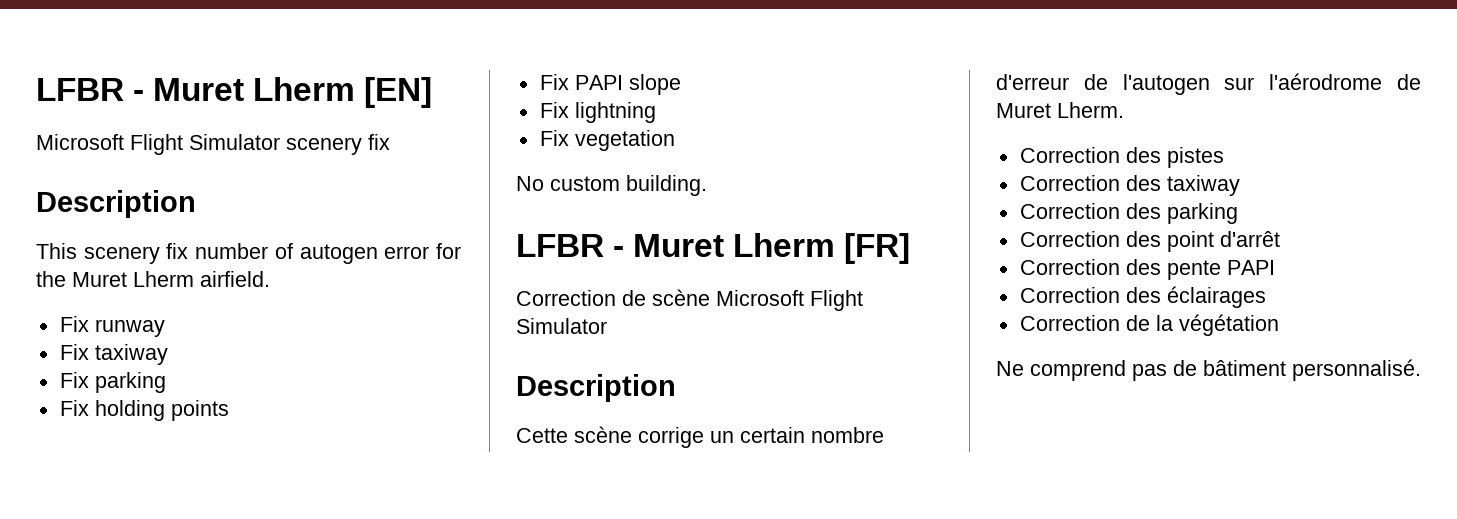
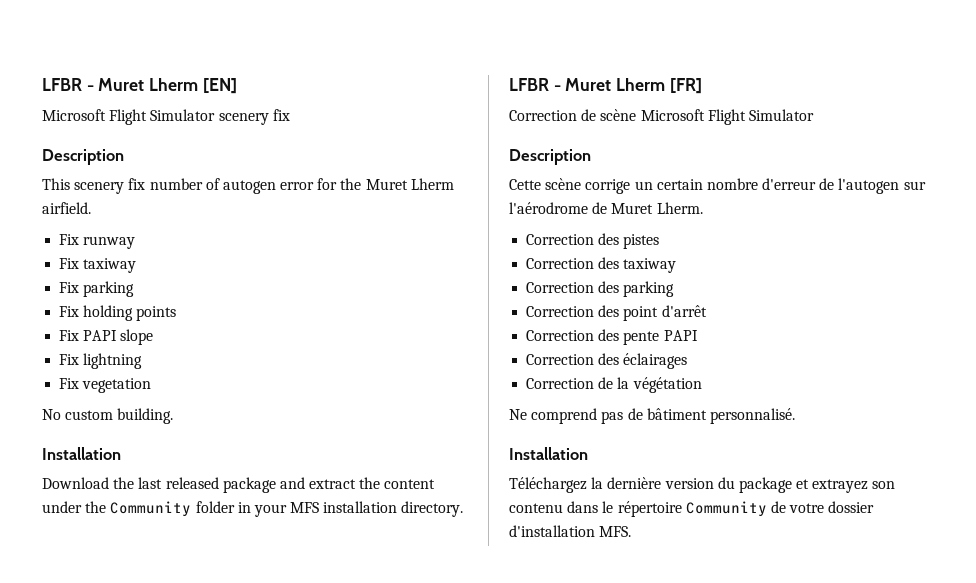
(707, 185) none -> [42,447,121,460] [42,477,436,493] [42,501,464,517] // Installation // Download the last released package and extract the content under the Community folder in your MFS installation directory.
(1421, 370) none -> [509,447,588,460] [509,477,896,493] [509,501,875,517] [509,525,632,537] // Installation // Téléchargez la dernière version du package et extrayez son contenu dans le répertoire Community de votre dossier d'installation MFS.

